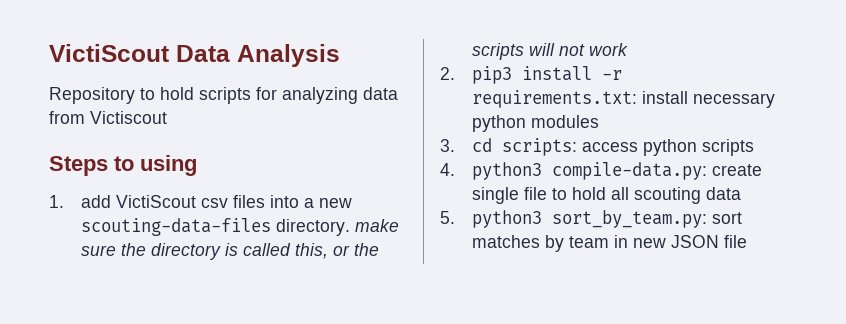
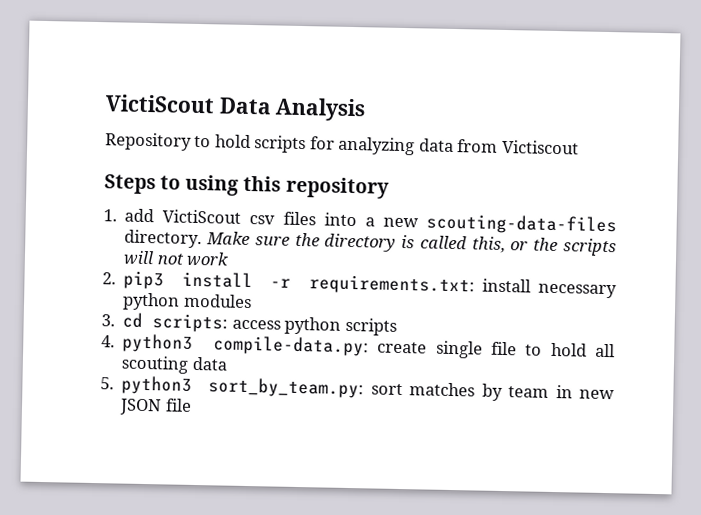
(197, 165) none -> [243,175,389,199] this repository
[355,219,400,232] make -> [206,231,251,246] Make

